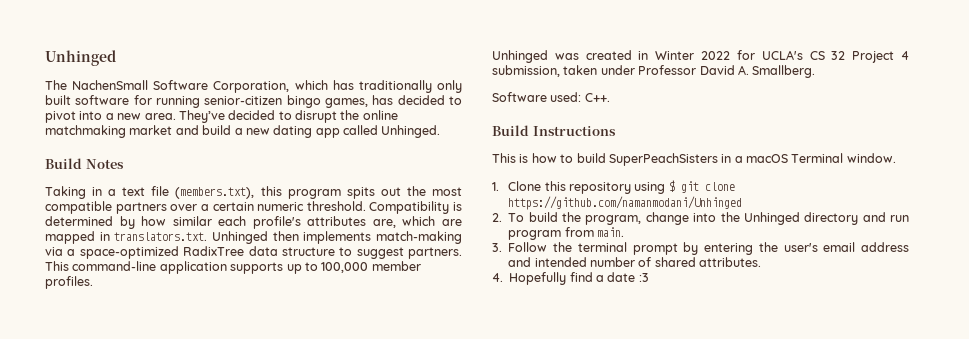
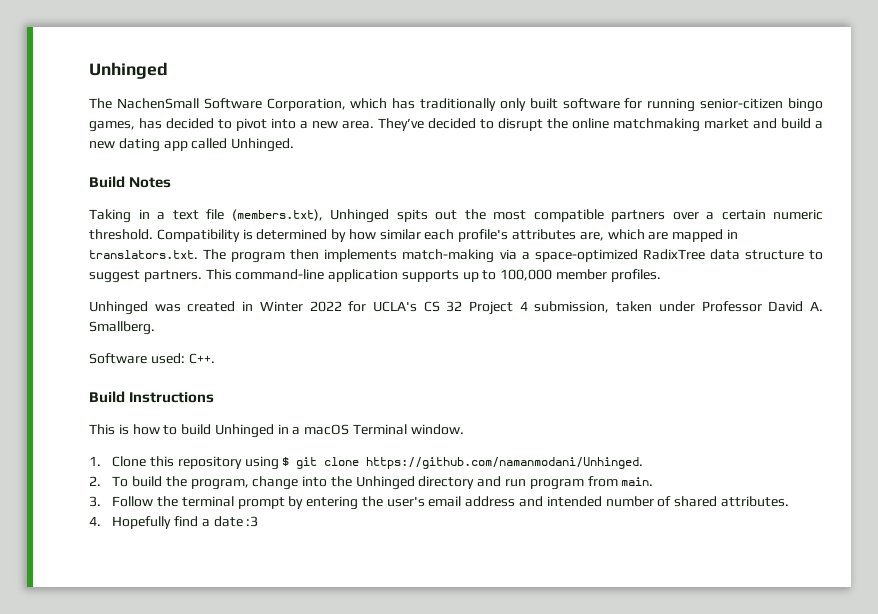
[260,186,341,199] this program -> [330,209,389,223] Unhinged
[211,231,268,244] Unhinged -> [203,249,286,263] The program
[608,153,718,166] SuperPeachSisters -> [214,424,274,438] Unhinged
[508,196,743,210] https://github.com/namanmodani/Unhinged -> [366,457,644,469] https://github.com/namanmodani/Unhinged.

